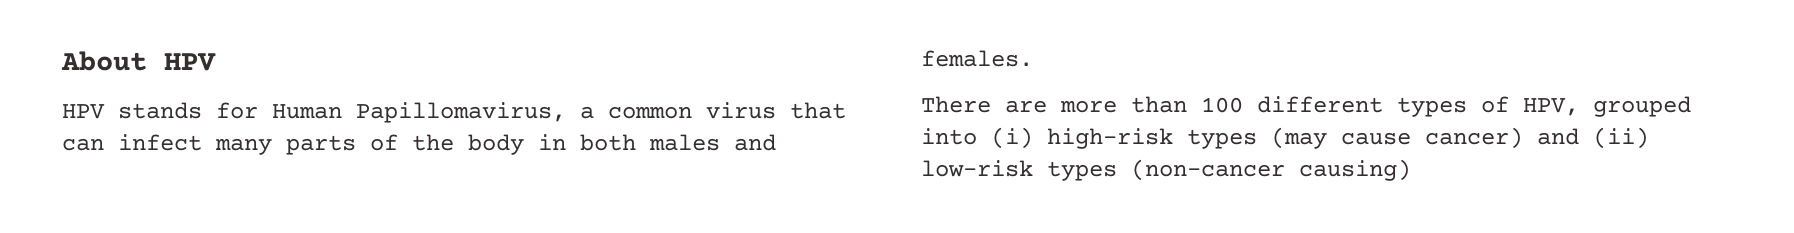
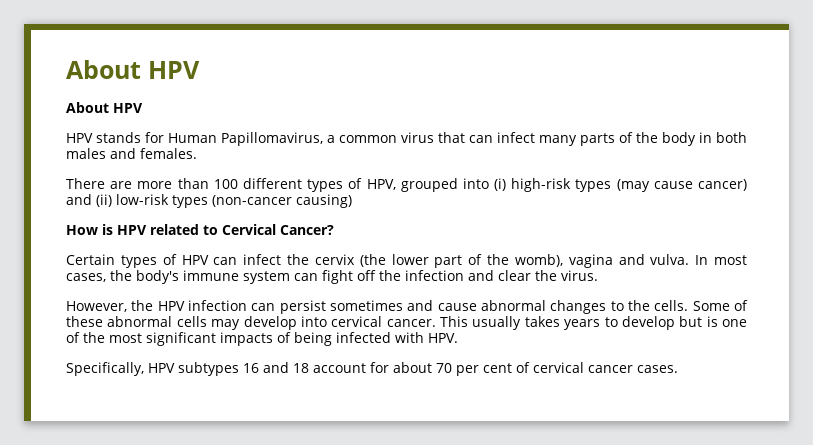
[61,51,216,71] About HPV -> [66,60,200,79] [66,102,143,113] About HPV // About HPV
(1411, 170) none -> [66,224,334,235] [66,254,747,268] [66,270,598,284] [66,300,749,314] [66,316,747,330] [66,332,458,346] [66,362,678,376] // How is HPV related to Cervical Cancer? // Certain types of HPV can infect the cervix (the lower part of the womb), vagina and vulva. In most cases, the body's immune system can fight off the infection and clear the virus. // However, the HPV infection can persist sometimes and cause abnormal changes to the cells. Some of these abnormal cells may develop into cervical cancer. This usually takes years to develop but is one of the most significant impacts of being infected with HPV. // Specifically, HPV subtypes 16 and 18 account for about 70 per cent of cervical cancer cases.

